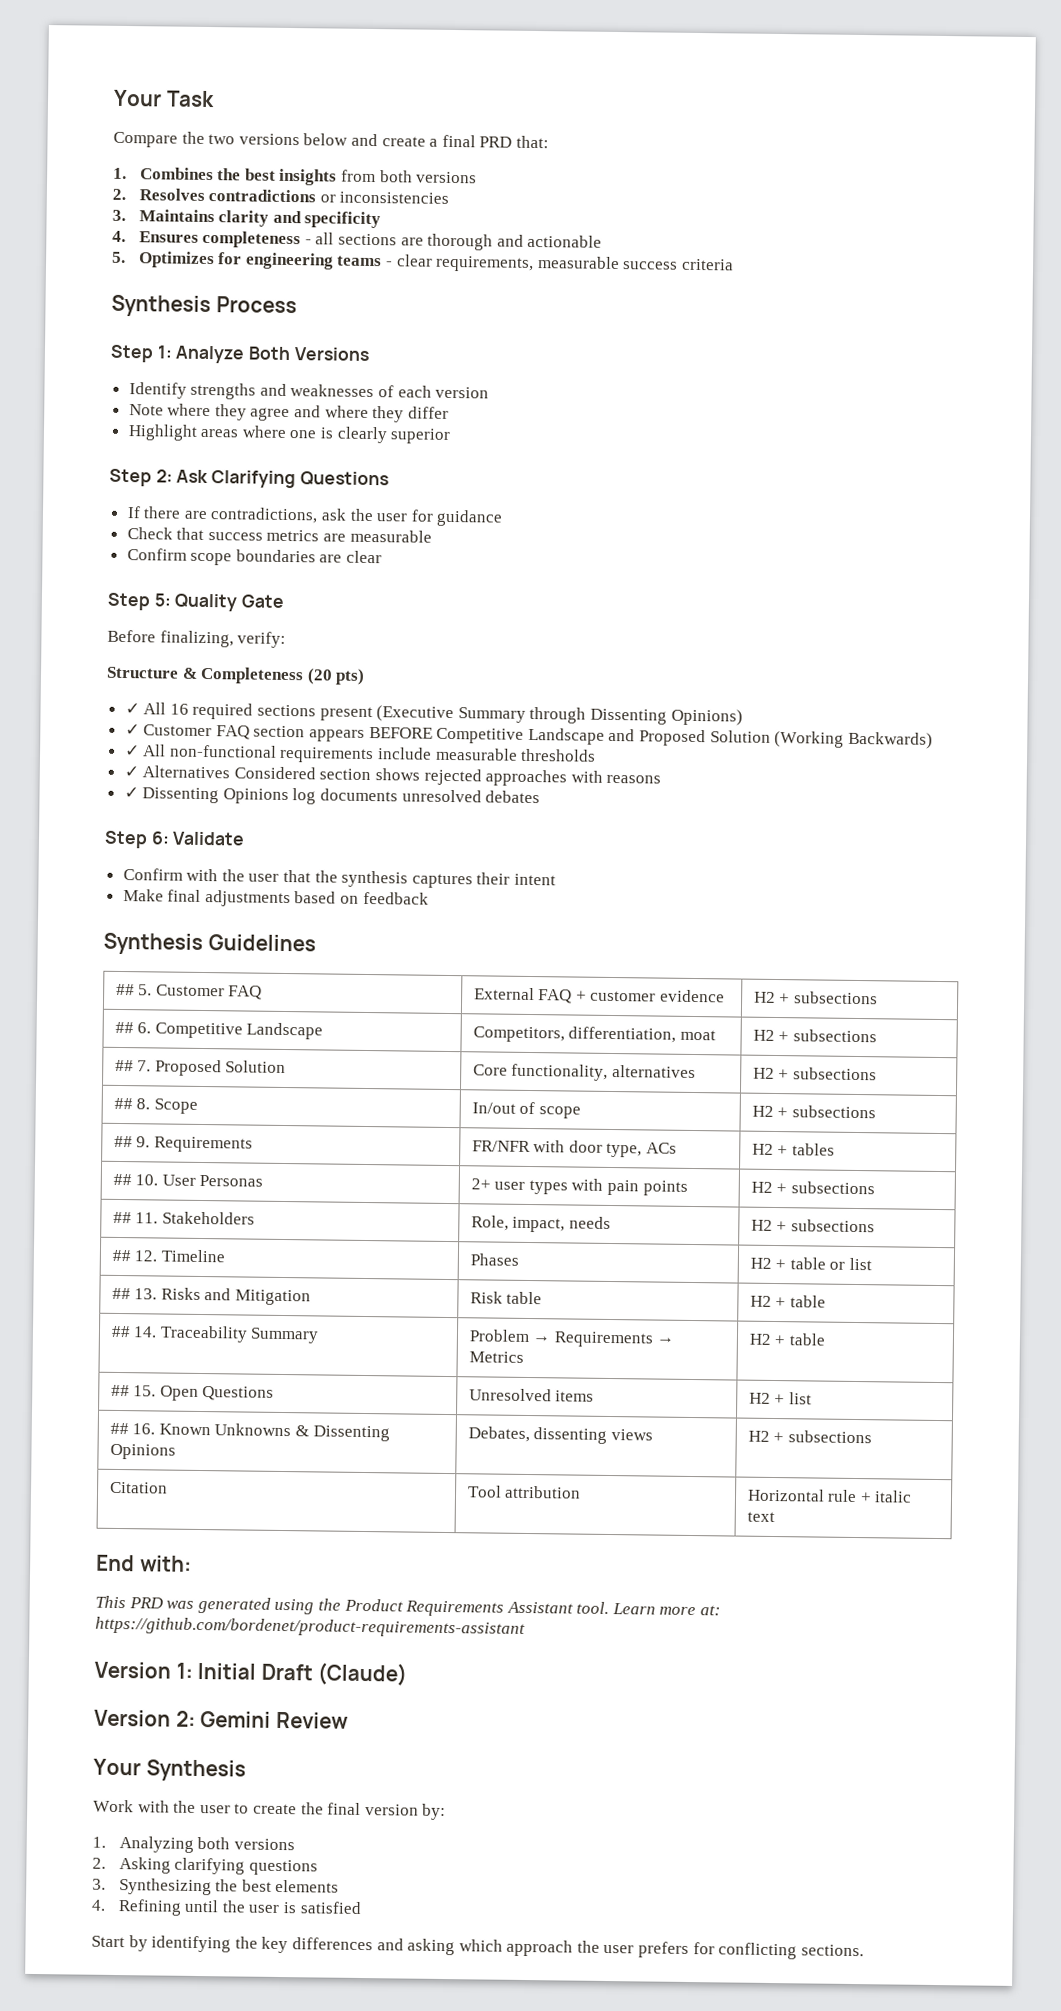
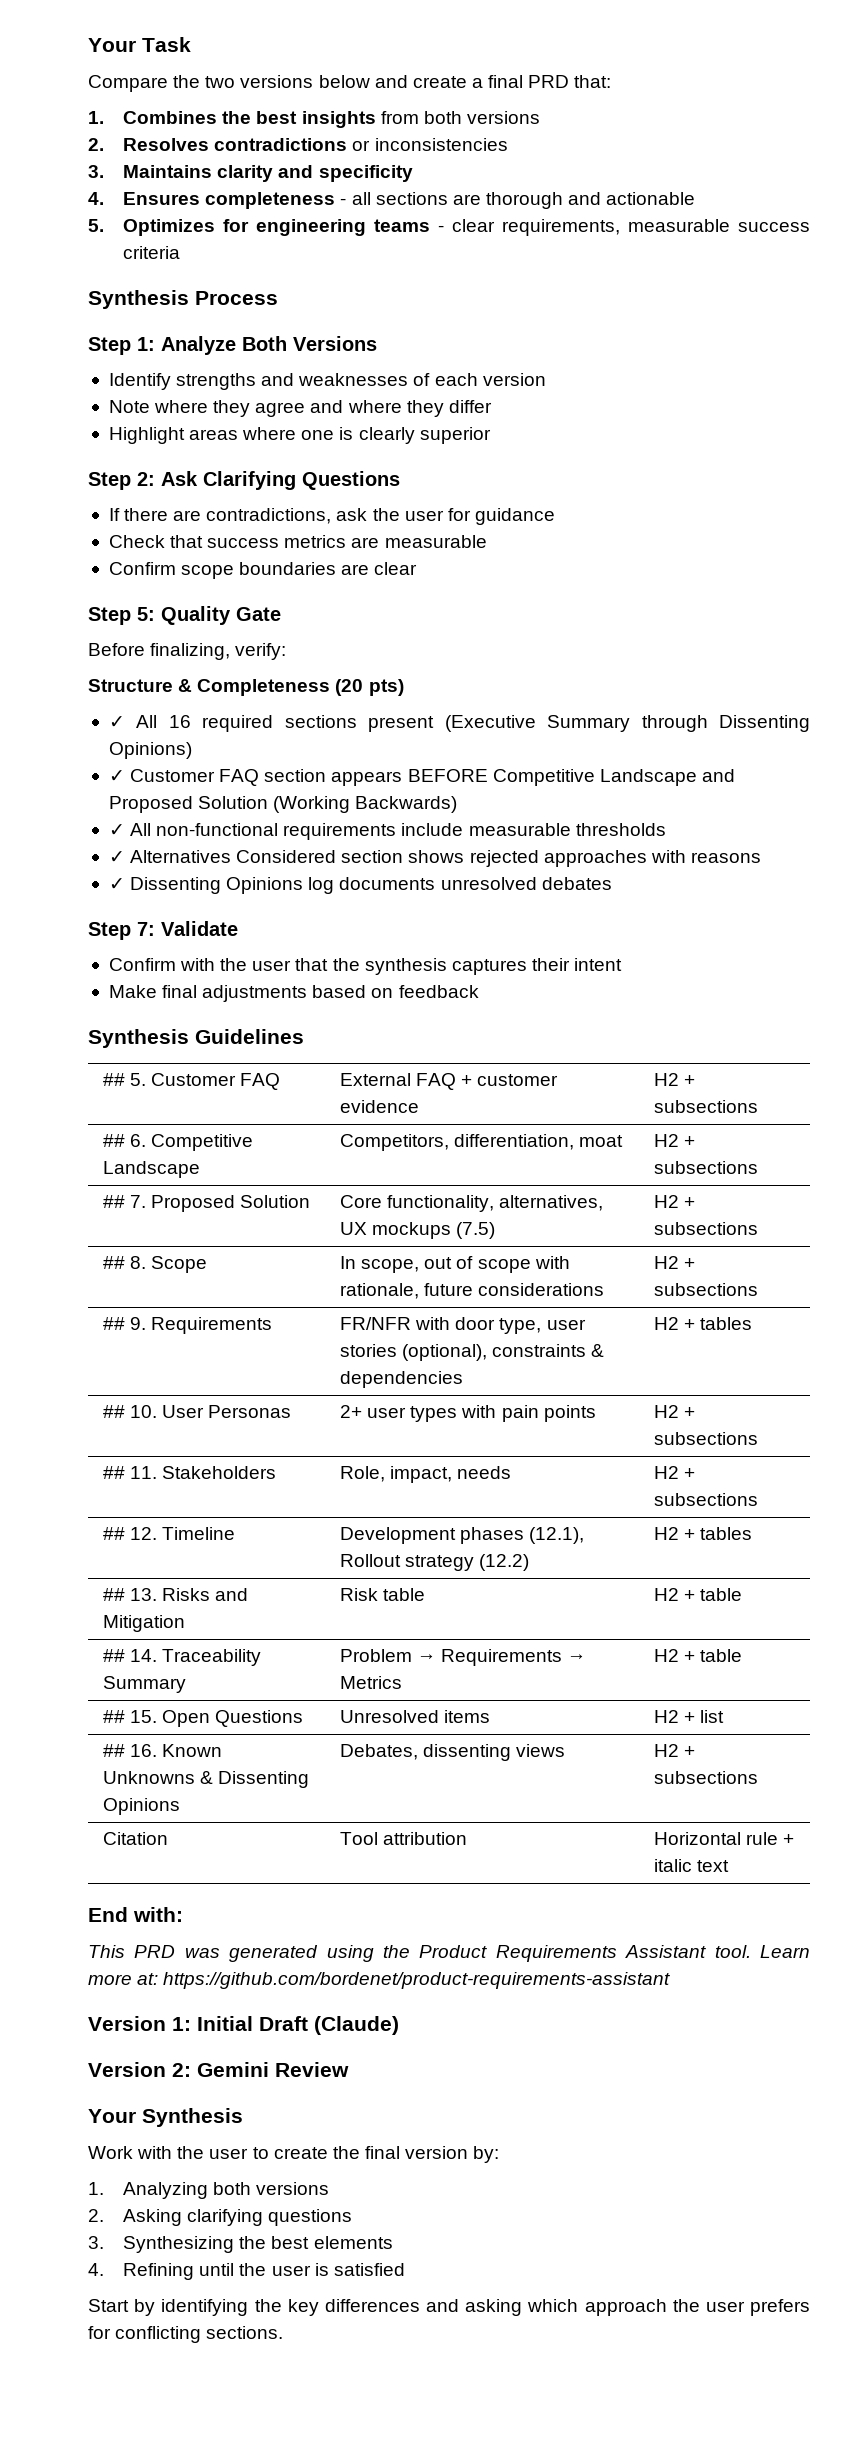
[150,831,170,845] 6: -> [137,922,155,936] 7:
[611,1064,696,1079] alternatives -> [499,1195,604,1211] [340,1222,496,1239] alternatives, UX mockups (7.5)
[471,1102,516,1114] In/out -> [340,1256,453,1273] In scope, out
(581, 1112) none -> [534,1256,570,1269] [340,1283,605,1299] with rationale, future considerations
[645,1142,677,1154] ACs -> [546,1319,586,1330] [340,1344,605,1361] [340,1371,464,1388] user stories (optional), constraints & dependencies
[469,1253,519,1266] [749,1257,872,1271] Phases | H2 + table or list -> [340,1527,585,1544] [340,1554,530,1571] [654,1527,753,1540] Development phases (12.1), Rollout strategy (12.2) | H2 + tables

